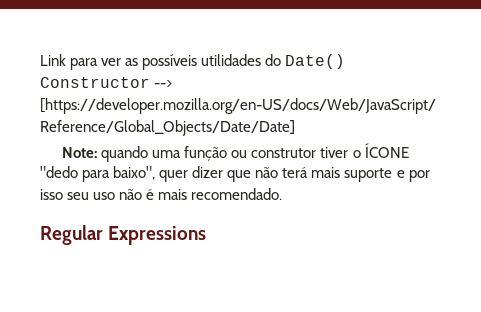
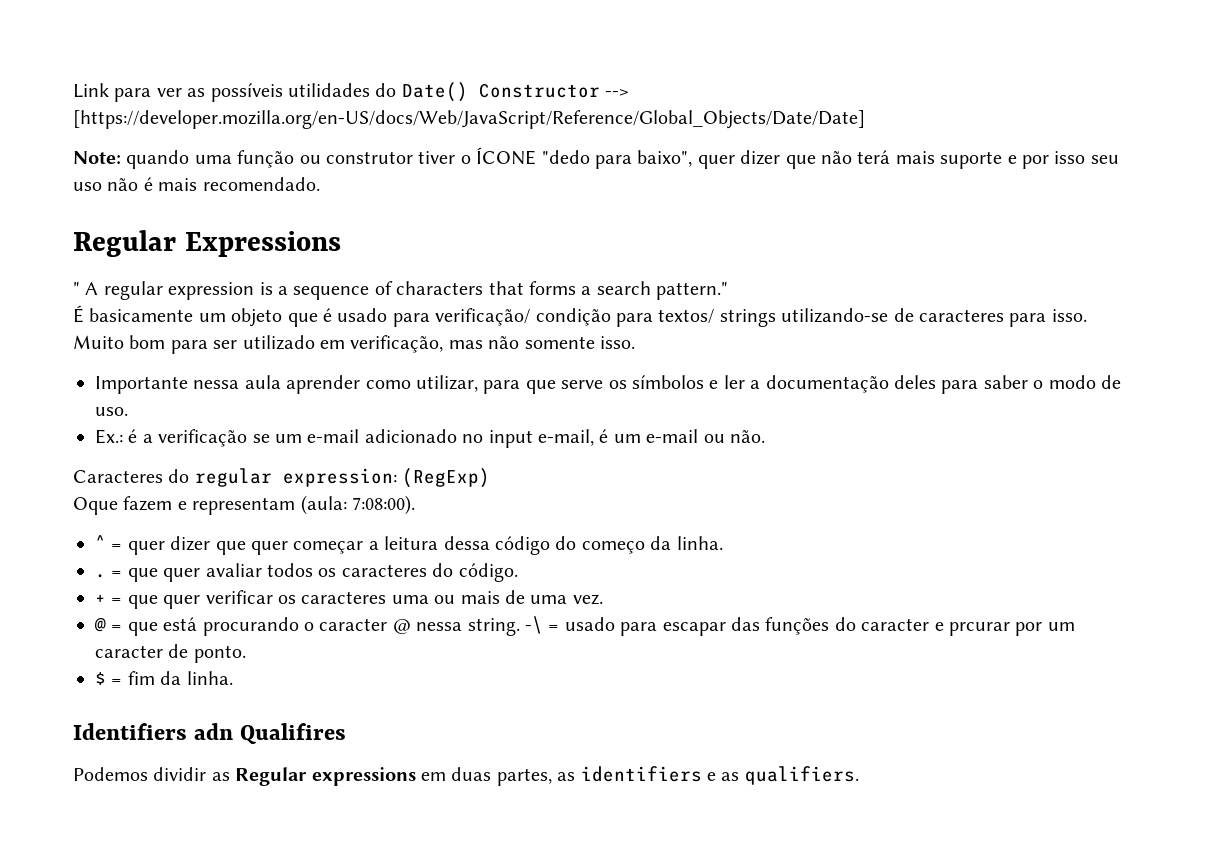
(207, 235) none -> [73,281,729,300] [73,305,1087,327] [73,335,635,354] [95,375,1121,394] [95,407,128,416] [95,429,765,448] [73,468,491,488] [73,495,415,515] [95,535,723,555] [95,563,518,582] [95,590,603,609] [94,616,1075,636] [95,644,246,663] [95,671,233,685] [73,723,346,744] [73,766,859,786] // " A regular expression is a sequence of characters that forms a search pattern." // É basicamente um objeto que é usado para verificação/ condição para textos/ strings utilizando-se de caracteres para isso. Muito bom para ser utilizado em verificação, mas não somente isso. // Importante nessa aula aprender como utilizar, para que serve os símbolos e ler a documentação deles para saber o modo de uso. // Ex.: é a verificação se um e-mail adicionado no input e-mail, é um e-mail ou não. // Caracteres do regular expression: (RegExp) // Oque fazem e representam (aula: 7:08:00). // ^ = quer dizer que quer começar a leitura dessa código do começo da linha. // . = que quer avaliar todos os caracteres do código. // + = que quer verificar os caracteres uma ou mais de uma vez. // @ = que está procurando o caracter @ nessa string. -\ = usado para escapar das funções do caracter e prcurar por um caracter de ponto. // $ = fim da linha. // Identifiers adn Qualifires // Podemos dividir as Regular expressions em duas partes, as identifiers e as qualifiers.

